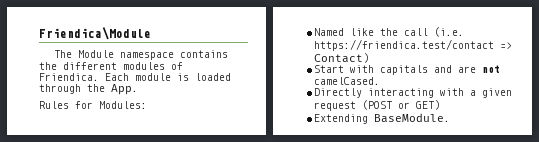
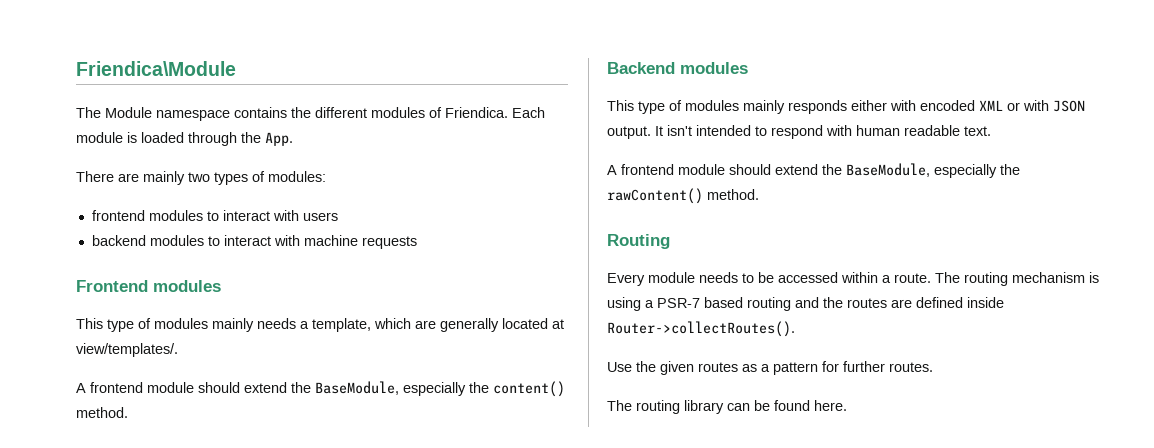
[39,101,147,109] [314,27,465,37] [314,39,513,51] [314,53,370,63] [314,65,501,75] [314,77,381,85] [314,88,513,98] [314,100,441,111] [314,113,451,124] Rules for Modules: // Named like the call (i.e. https://friendica.test/contact => Contact) // Start with capitals and are not camelCased. // Directly interacting with a given request (POST or GET) // Extending BaseModule. -> [76,171,326,185] [91,210,338,221] [91,235,417,249] [76,280,221,292] [76,318,564,332] [76,343,178,357] [76,381,565,397] [76,407,128,418] [607,62,748,74] [607,100,1085,114] [607,125,991,139] [607,163,1020,178] [607,188,759,204] [607,234,670,249] [607,272,1099,286] [607,297,1004,311] [607,321,795,337] [607,361,933,375] [607,400,847,414] There are mainly two types of modules: // frontend modules to interact with users // backend modules to interact with machine requests // Frontend modules // This type of modules mainly needs a template, which are generally located at view/templates/. // A frontend module should extend the BaseModule, especially the content() method. // Backend modules // This type of modules mainly responds either with encoded XML or with JSON output. It isn't intended to respond with human readable text. // A frontend module should extend the BaseModule, especially the rawContent() method. // Routing // Every module needs to be accessed within a route. The routing mechanism is using a PSR-7 based routing and the routes are defined inside Router->collectRoutes(). // Use the given routes as a pattern for further routes. // The routing library can be found here.

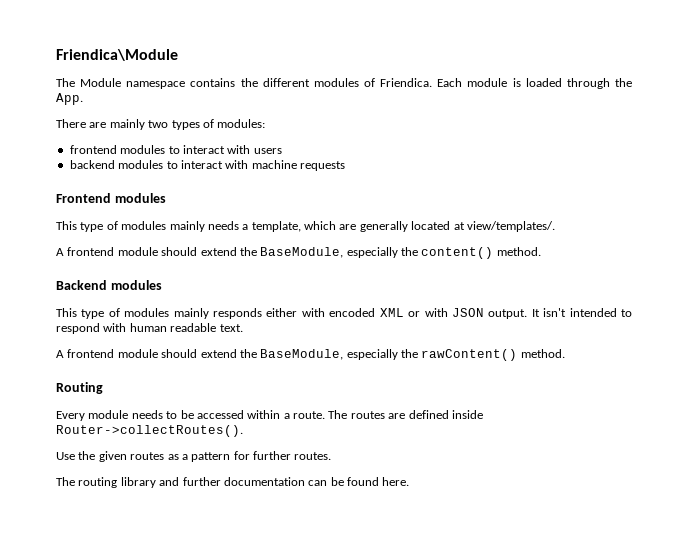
[964,272,1099,286] [607,297,843,311] routing mechanism is using a PSR-7 based routing and the -> (348, 414) none
(724, 407) none -> [159,477,305,486] and further documentation

